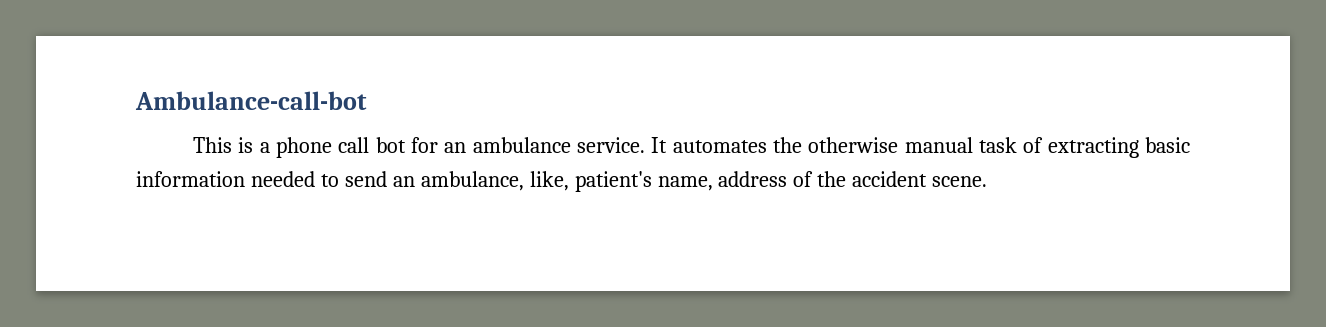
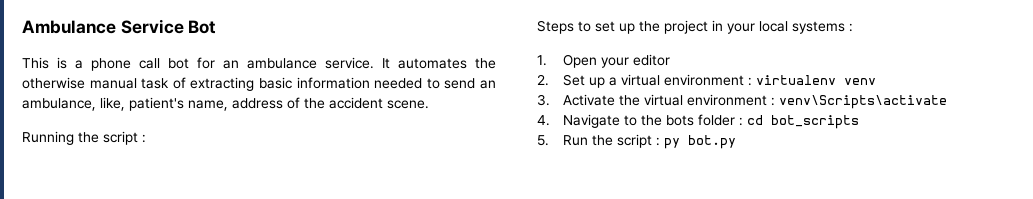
[135,91,367,110] Ambulance-call-bot -> [22,19,217,34] Ambulance Service Bot
(988, 181) none -> [22,131,146,145] [537,20,853,34] [537,54,670,68] [537,74,876,88] [537,94,947,109] [537,114,859,129] [537,134,736,149] // Running the script : // Steps to set up the project in your local systems : // 1. Open your editor // 2. Set up a virtual environment : virtualenv venv // 3. Activate the virtual environment : venv\Scripts\activate // 4. Navigate to the bots folder : cd bot_scripts // 5. Run the script : py bot.py

